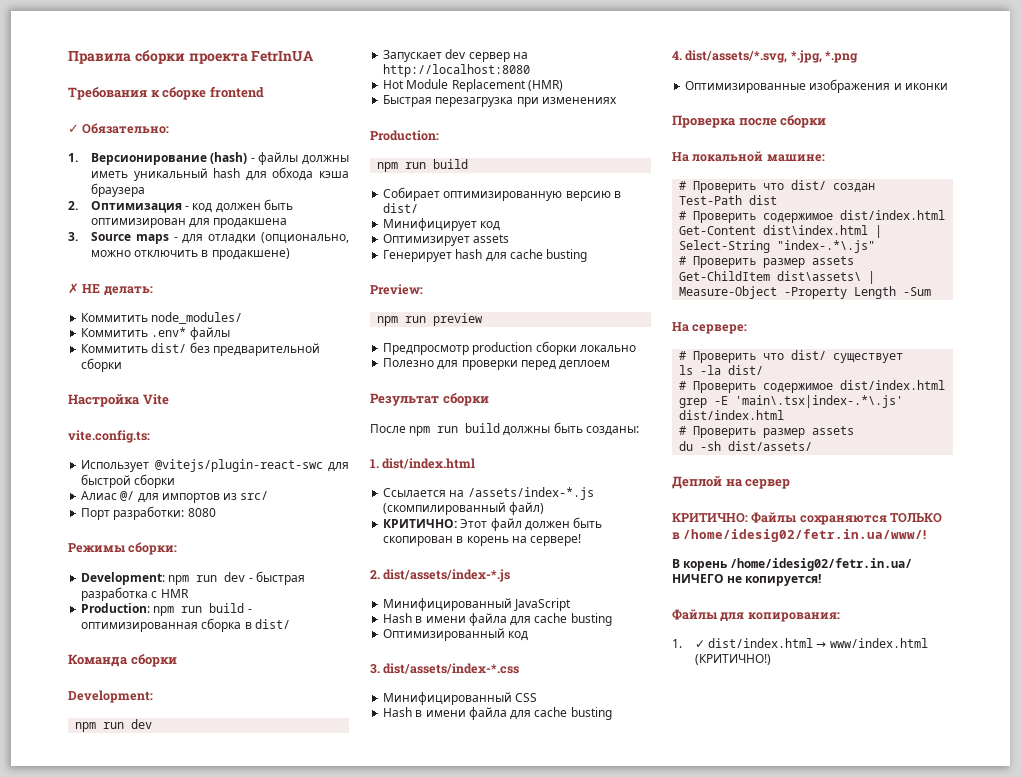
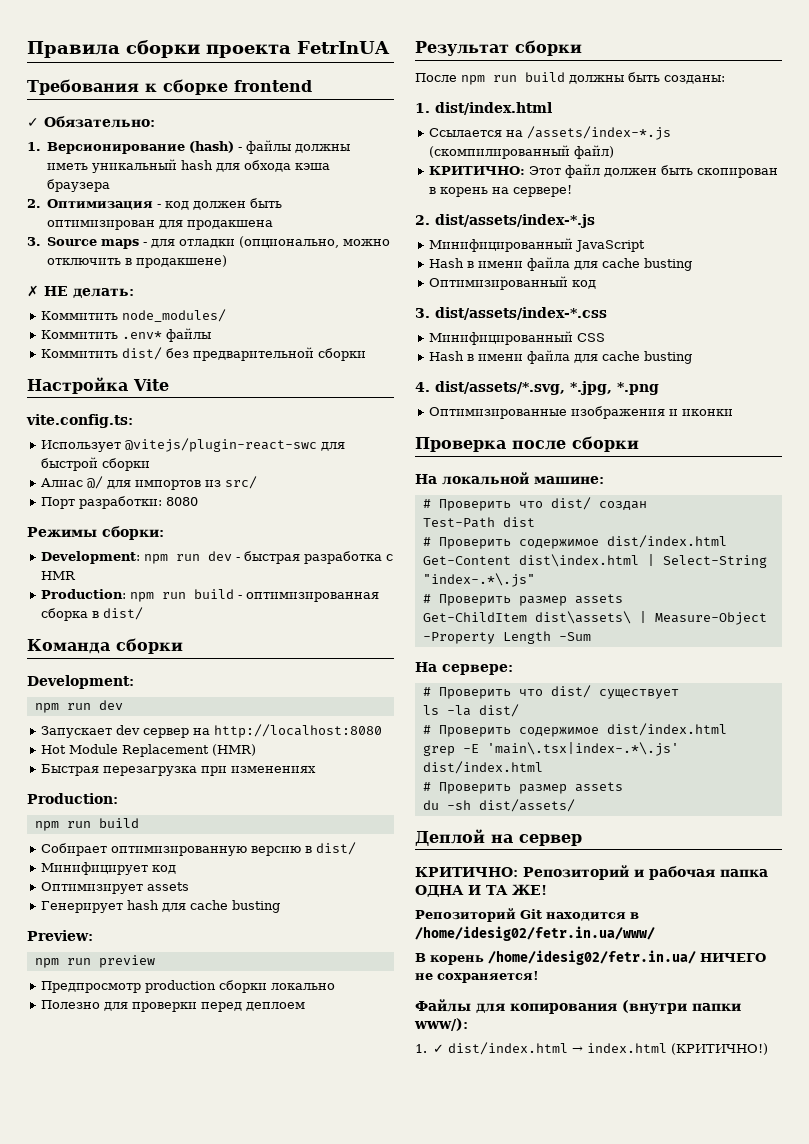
[751,512,943,525] [672,529,927,542] Файлы сохраняются ТОЛЬКО в /home/idesig02/fetr.in.ua/www/! -> [523,865,768,880] [415,884,547,897] [415,908,639,922] [415,926,655,941] Репозиторий и рабочая папка ОДНА И ТА ЖЕ! // Репозиторий Git находится в /home/idesig02/fetr.in.ua/www/
[745,574,822,586] копируется! -> [437,971,539,983] сохраняется!
[747,612,840,622] копирования: -> [510,1000,741,1014] [414,1018,468,1031] копирования (внутри папки www/):
[829,638,928,648] www/index.html -> [587,1043,668,1053] index.html

